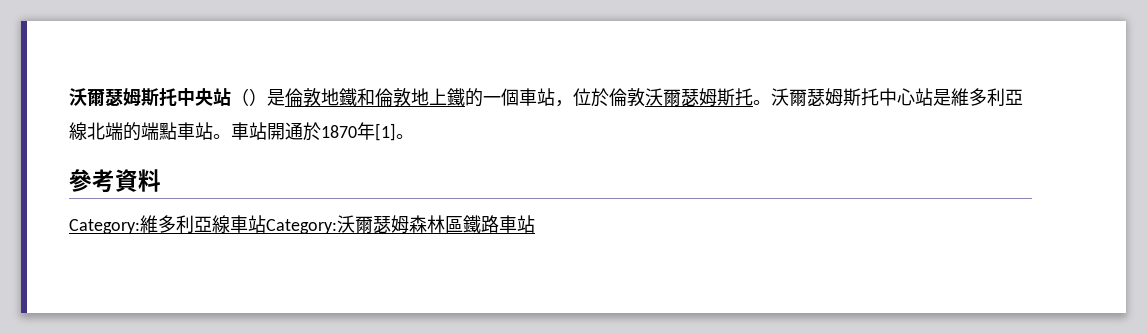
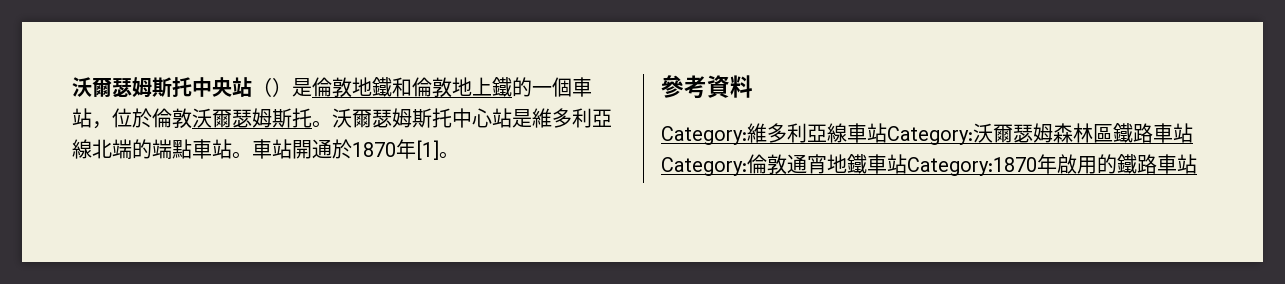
(535, 224) none -> [661,154,1197,176] Category:倫敦通宵地鐵車站Category:1870年啟用的鐵路車站

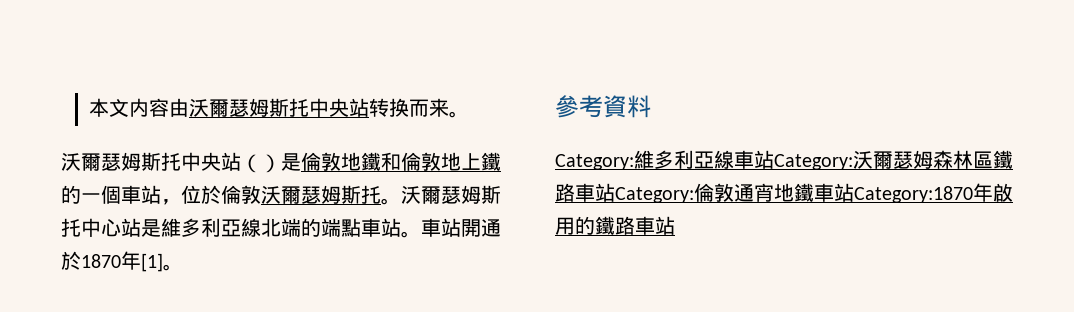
(72, 87) none -> [88,98,469,118] 本文内容由沃爾瑟姆斯托中央站转换而来。 //

